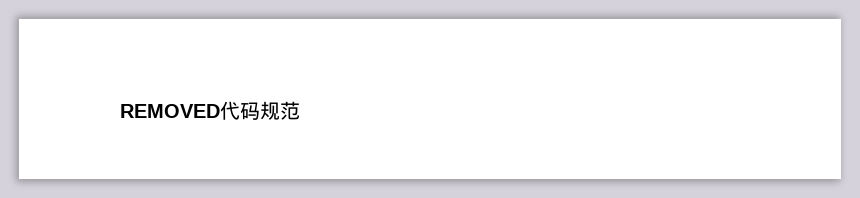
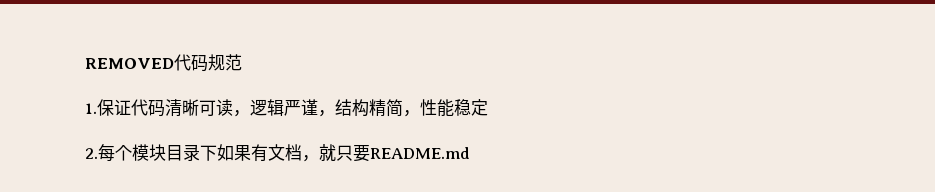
(300, 110) none -> [85,99,488,117] [85,144,470,162] // 1.保证代码清晰可读，逻辑严谨，结构精简，性能稳定 // 2.每个模块目录下如果有文档，就只要README.md

